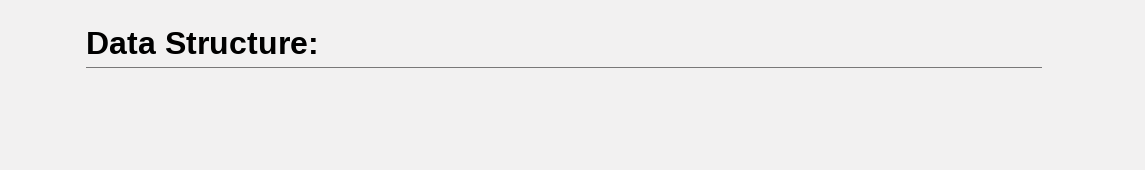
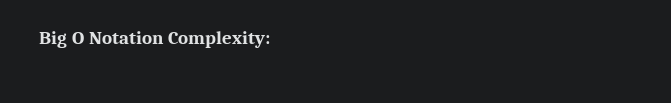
[86,32,319,54] Data Structure: -> [39,31,270,48] Big O Notation Complexity:

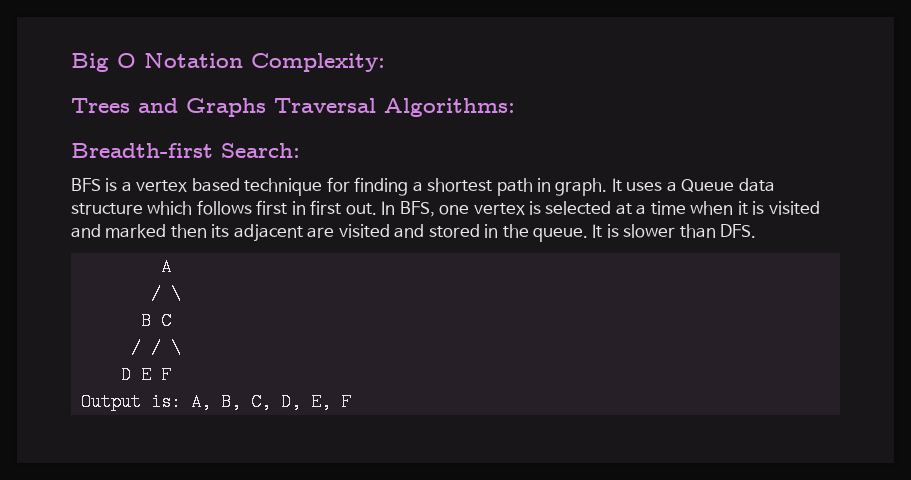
(270, 39) none -> [71,98,515,117] [71,143,300,158] [71,177,775,196] [71,200,820,217] [71,224,757,242] [160,258,171,276] [150,285,181,303] [140,312,171,330] [130,339,181,357] [120,366,171,384] [80,393,351,411] // Trees and Graphs Traversal Algorithms: // Breadth-first Search: // BFS is a vertex based technique for finding a shortest path in graph. It uses a Queue data structure which follows first in first out. In BFS, one vertex is selected at a time when it is visited and marked then its adjacent are visited and stored in the queue. It is slower than DFS. // A // / \ // B C // / / \ // D E F // Output is: A, B, C, D, E, F

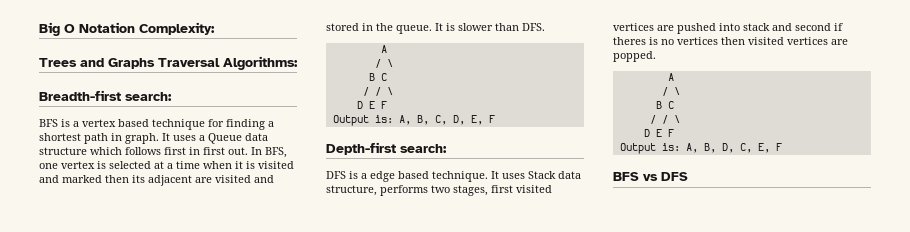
[221,143,300,158] Search: -> [125,92,172,101] search:
(351, 402) none -> [326,142,447,155] [326,171,581,182] [326,185,552,196] [613,23,843,34] [613,37,848,45] [613,51,656,62] [667,73,674,81] [661,87,680,96] [655,101,674,109] [649,115,680,124] [643,129,674,137] [619,143,782,154] [613,172,688,181] // Depth-first search: // DFS is a edge based technique. It uses Stack data structure, performs two stages, first visited vertices are pushed into stack and second if theres is no vertices then visited vertices are popped. // A // / \ // B C // / / \ // D E F // Output is: A, B, D, C, E, F // BFS vs DFS

